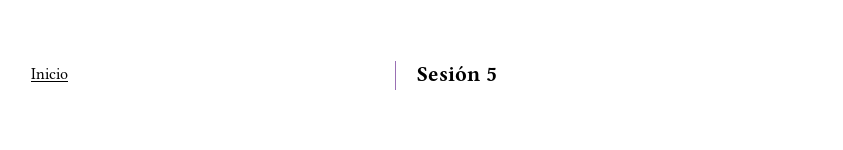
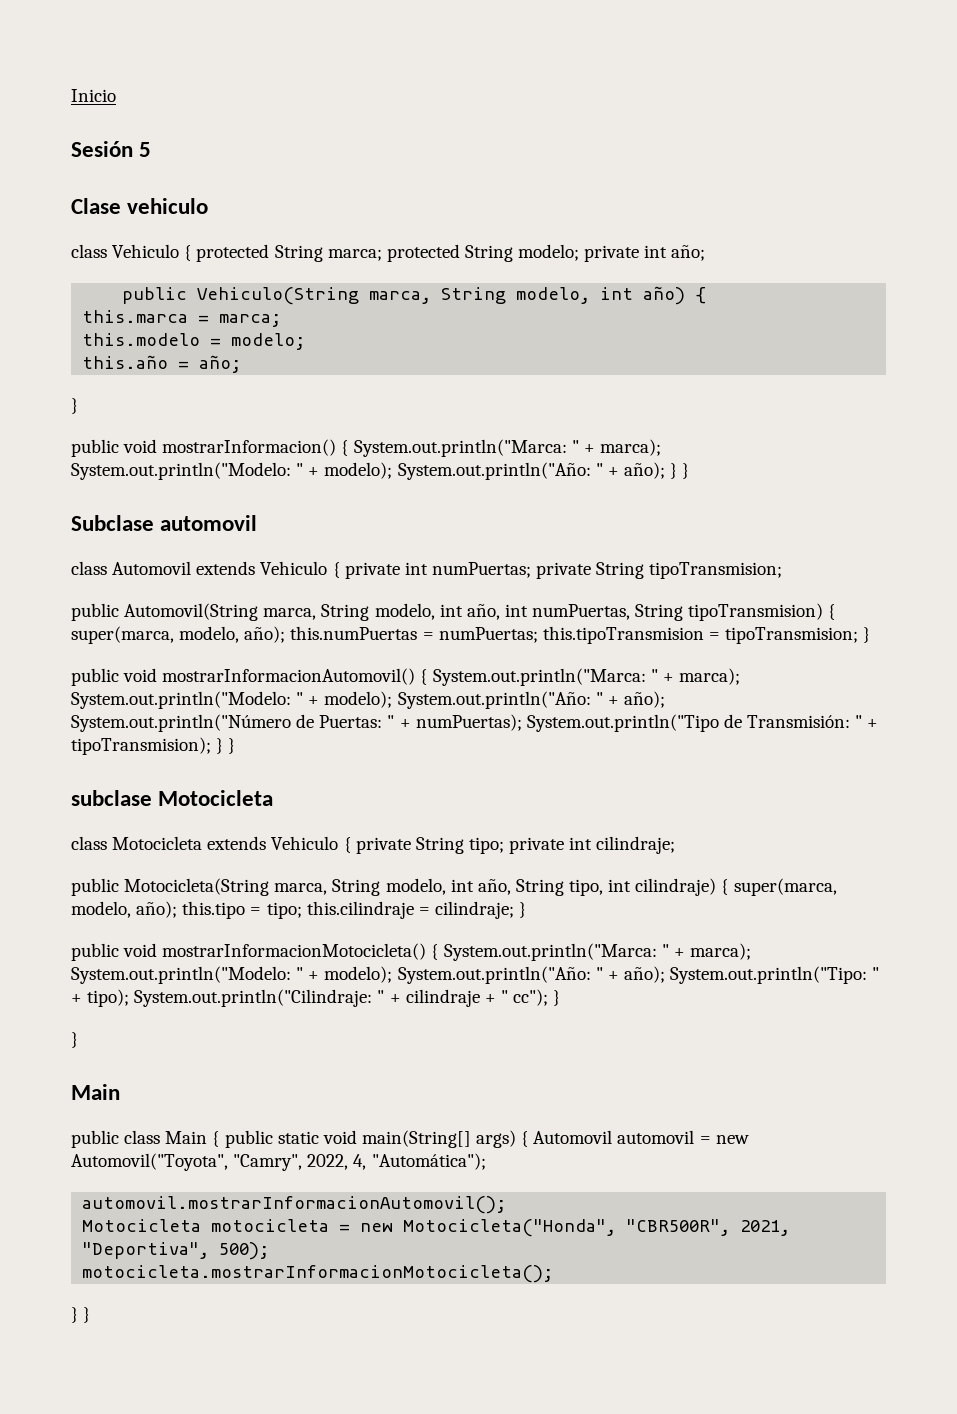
(497, 74) none -> [71,198,209,214] [71,244,706,262] [122,286,707,305] [82,310,282,327] [82,333,306,350] [82,355,242,373] [71,398,78,414] [71,439,661,457] [71,462,690,480] [71,515,258,531] [71,561,783,579] [71,603,836,621] [71,626,871,644] [71,668,740,686] [71,691,665,709] [71,714,879,732] [71,737,236,755] [71,790,274,806] [71,836,676,854] [71,878,837,896] [71,901,527,919] [71,943,751,961] [71,966,880,984] [71,989,561,1007] [71,1032,78,1048] [71,1084,120,1100] [71,1130,749,1148] [71,1153,486,1171] [82,1196,507,1214] [82,1219,791,1237] [82,1242,270,1260] [82,1265,554,1283] [71,1307,91,1323] // Clase vehiculo // class Vehiculo { protected String marca; protected String modelo; private int año; // public Vehiculo(String marca, String modelo, int año) { // this.marca = marca; // this.modelo = modelo; // this.año = año; // } // public void mostrarInformacion() { System.out.println("Marca: " + marca); System.out.println("Modelo: " + modelo); System.out.println("Año: " + año); } } // Subclase automovil // class Automovil extends Vehiculo { private int numPuertas; private String tipoTransmision; // public Automovil(String marca, String modelo, int año, int numPuertas, String tipoTransmision) { super(marca, modelo, año); this.numPuertas = numPuertas; this.tipoTransmision = tipoTransmision; } // public void mostrarInformacionAutomovil() { System.out.println("Marca: " + marca); System.out.println("Modelo: " + modelo); System.out.println("Año: " + año); System.out.println("Número de Puertas: " + numPuertas); System.out.println("Tipo de Transmisión: " + tipoTransmision); } } // subclase Motocicleta // class Motocicleta extends Vehiculo { private String tipo; private int cilindraje; // public Motocicleta(String marca, String modelo, int año, String tipo, int cilindraje) { super(marca, modelo, año); this.tipo = tipo; this.cilindraje = cilindraje; } // public void mostrarInformacionMotocicleta() { System.out.println("Marca: " + marca); System.out.println("Modelo: " + modelo); System.out.println("Año: " + año); System.out.println("Tipo: " + tipo); System.out.println("Cilindraje: " + cilindraje + " cc"); } // } // Main // public class Main { public static void main(String[] args) { Automovil automovil = new Automovil("Toyota", "Camry", 2022, 4, "Automática"); // automovil.mostrarInformacionAutomovil(); // Motocicleta motocicleta = new Motocicleta("Honda", "CBR500R", 2021, "Deportiva", 500); // motocicleta.mostrarInformacionMotocicleta(); // } }

